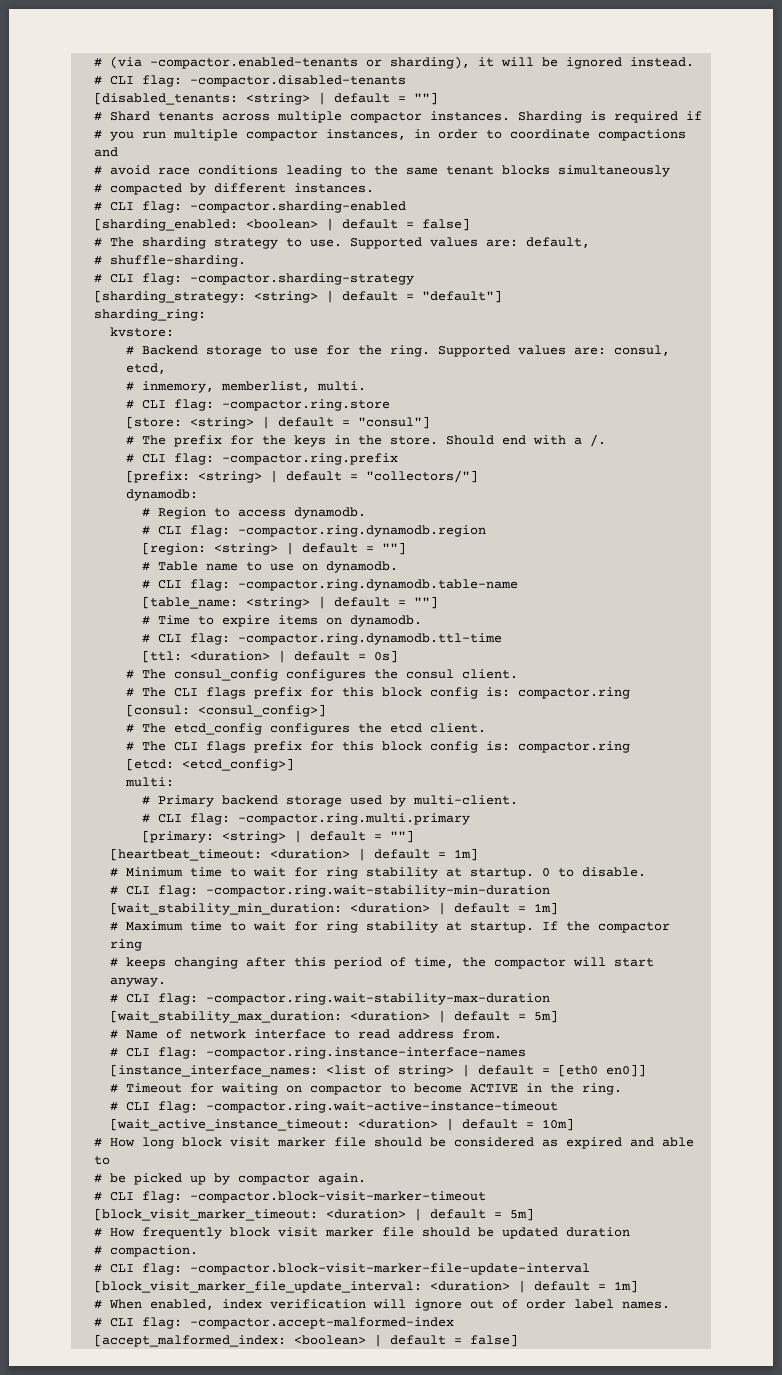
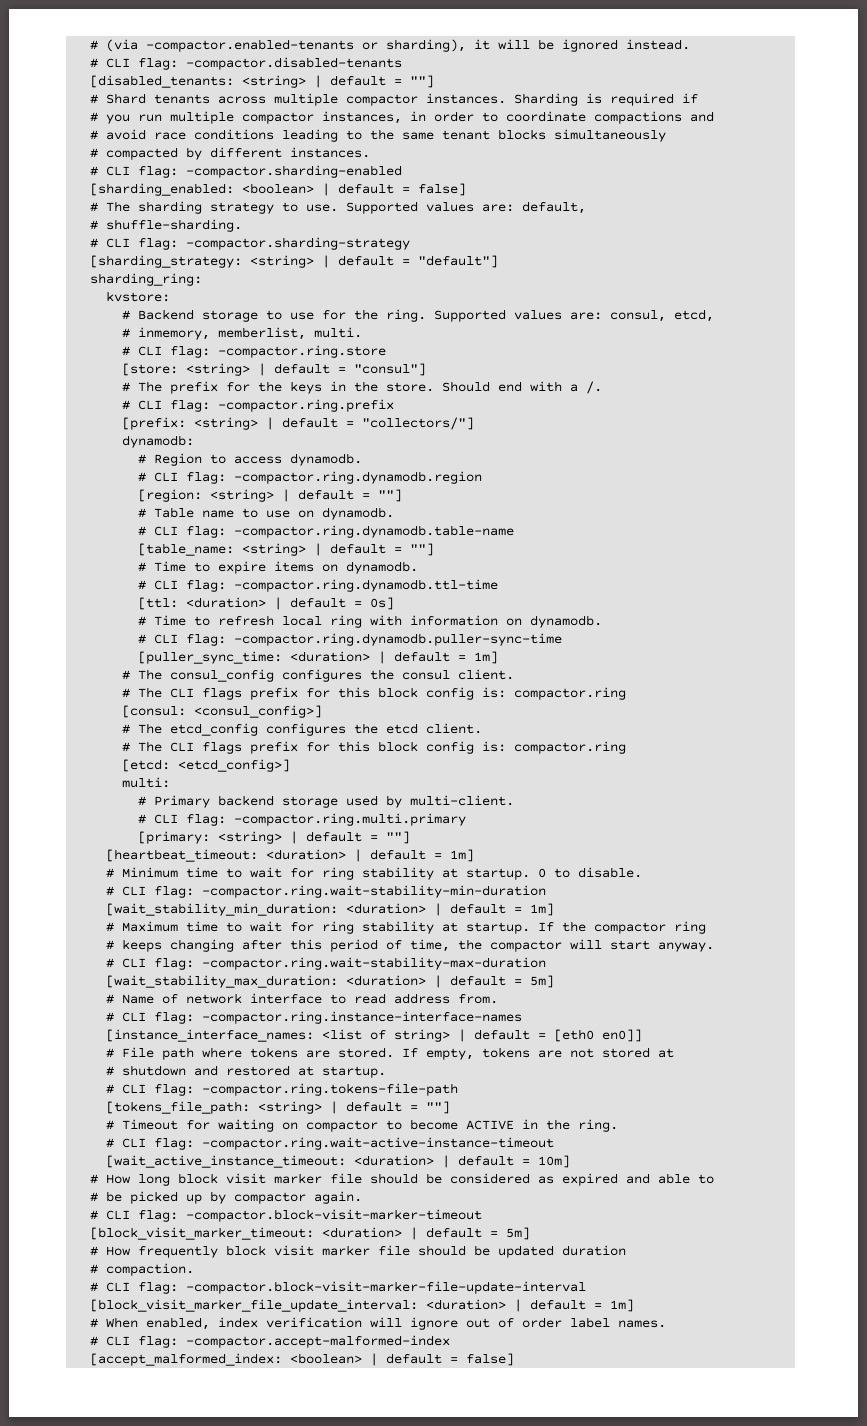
(398, 656) none -> [137,615,602,628] [137,633,562,646] [137,651,498,664] // # Time to refresh local ring with information on dynamodb. // # CLI flag: -compactor.ring.dynamodb.puller-sync-time // [puller_sync_time: <duration> | default = 1m]
(646, 1070) none -> [105,1047,674,1060] [105,1065,386,1078] [105,1083,458,1096] [105,1101,450,1114] // # File path where tokens are stored. If empty, tokens are not stored at // # shutdown and restored at startup. // # CLI flag: -compactor.ring.tokens-file-path // [tokens_file_path: <string> | default = ""]

